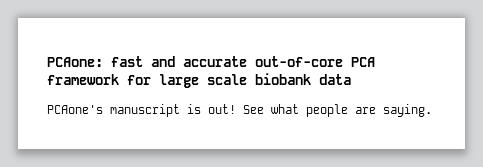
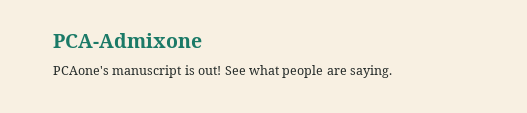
[47,56,375,67] [47,73,351,88] PCAone: fast and accurate out-of-core PCA framework for large scale biobank data -> [53,33,202,48] PCA-Admixone

